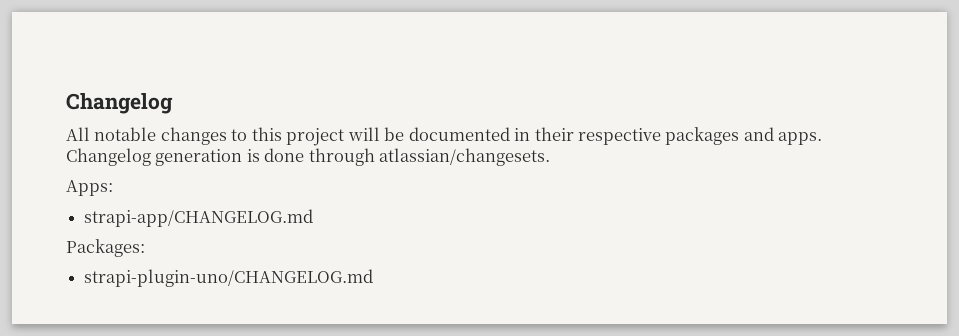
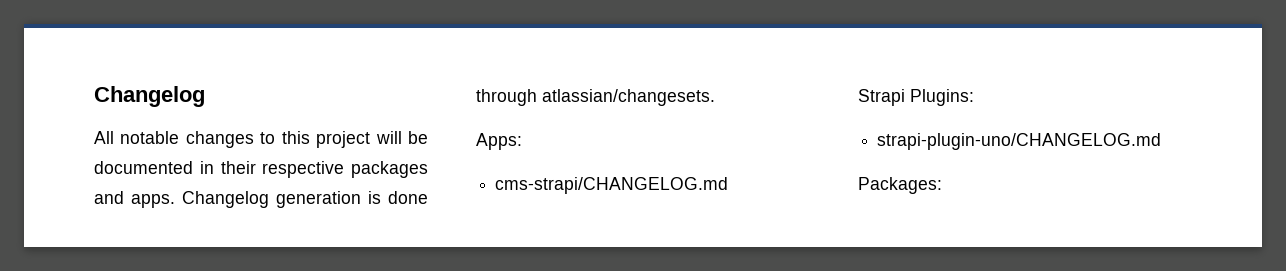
[84,209,314,227] strapi-app/CHANGELOG.md -> [495,177,729,194] [858,89,974,106] [877,133,1162,150] cms-strapi/CHANGELOG.md // Strapi Plugins: // strapi-plugin-uno/CHANGELOG.md
[84,269,374,287] // strapi-plugin-uno/CHANGELOG.md -> (942, 185) none

